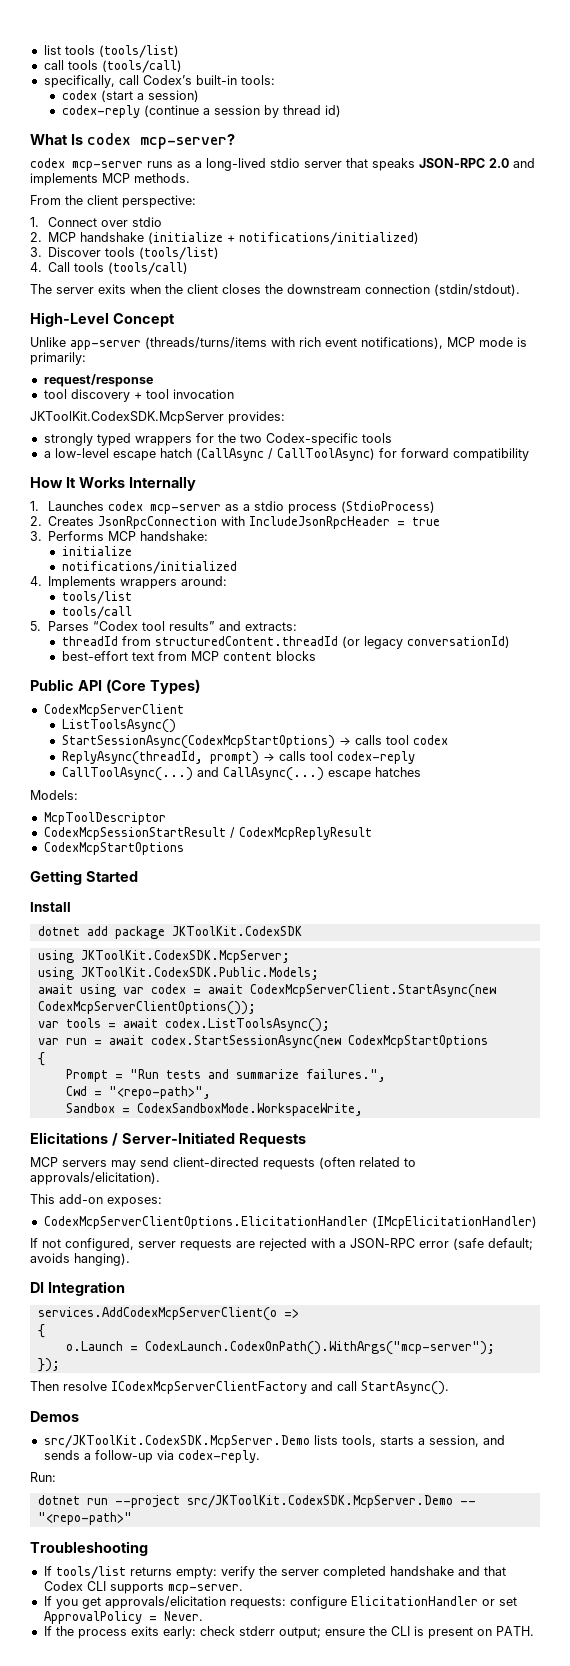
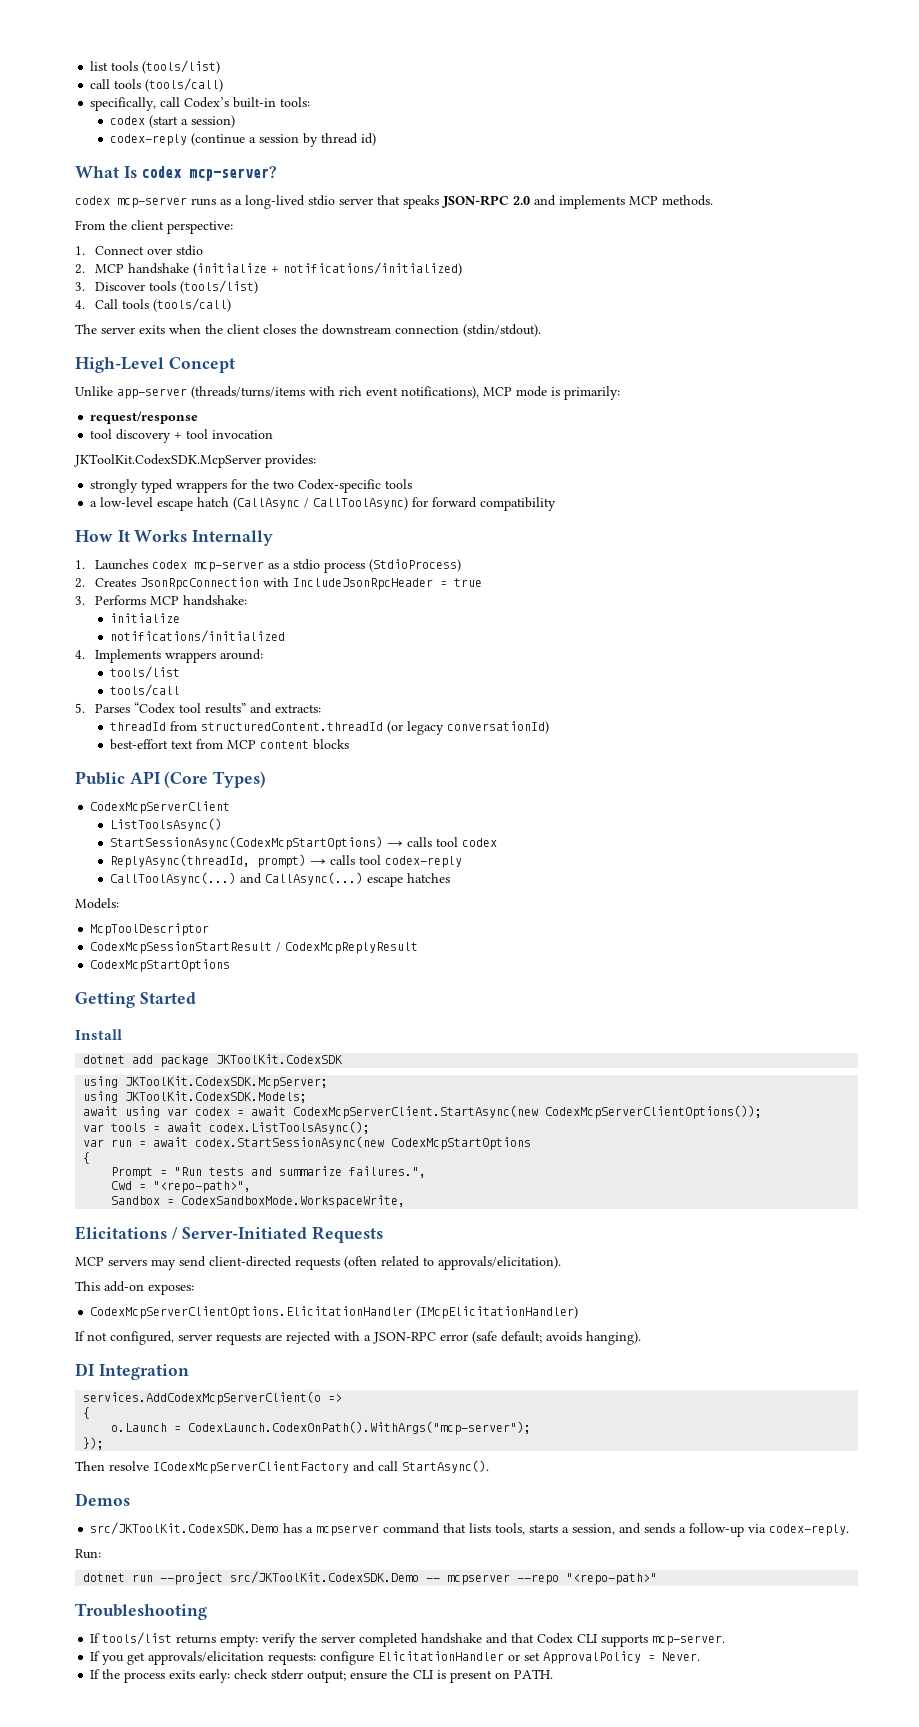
[80,967,319,980] JKToolKit.CodexSDK.Public.Models; -> [125,1091,308,1103] JKToolKit.CodexSDK.Models;
[43,1435,310,1448] src/JKToolKit.CodexSDK.McpServer.Demo -> [90,1522,467,1536] src/JKToolKit.CodexSDK.Demo has a mcpserver command that
[186,1495,476,1508] src/JKToolKit.CodexSDK.McpServer.Demo -- -> [230,1571,560,1585] src/JKToolKit.CodexSDK.Demo -- mcpserver --repo

